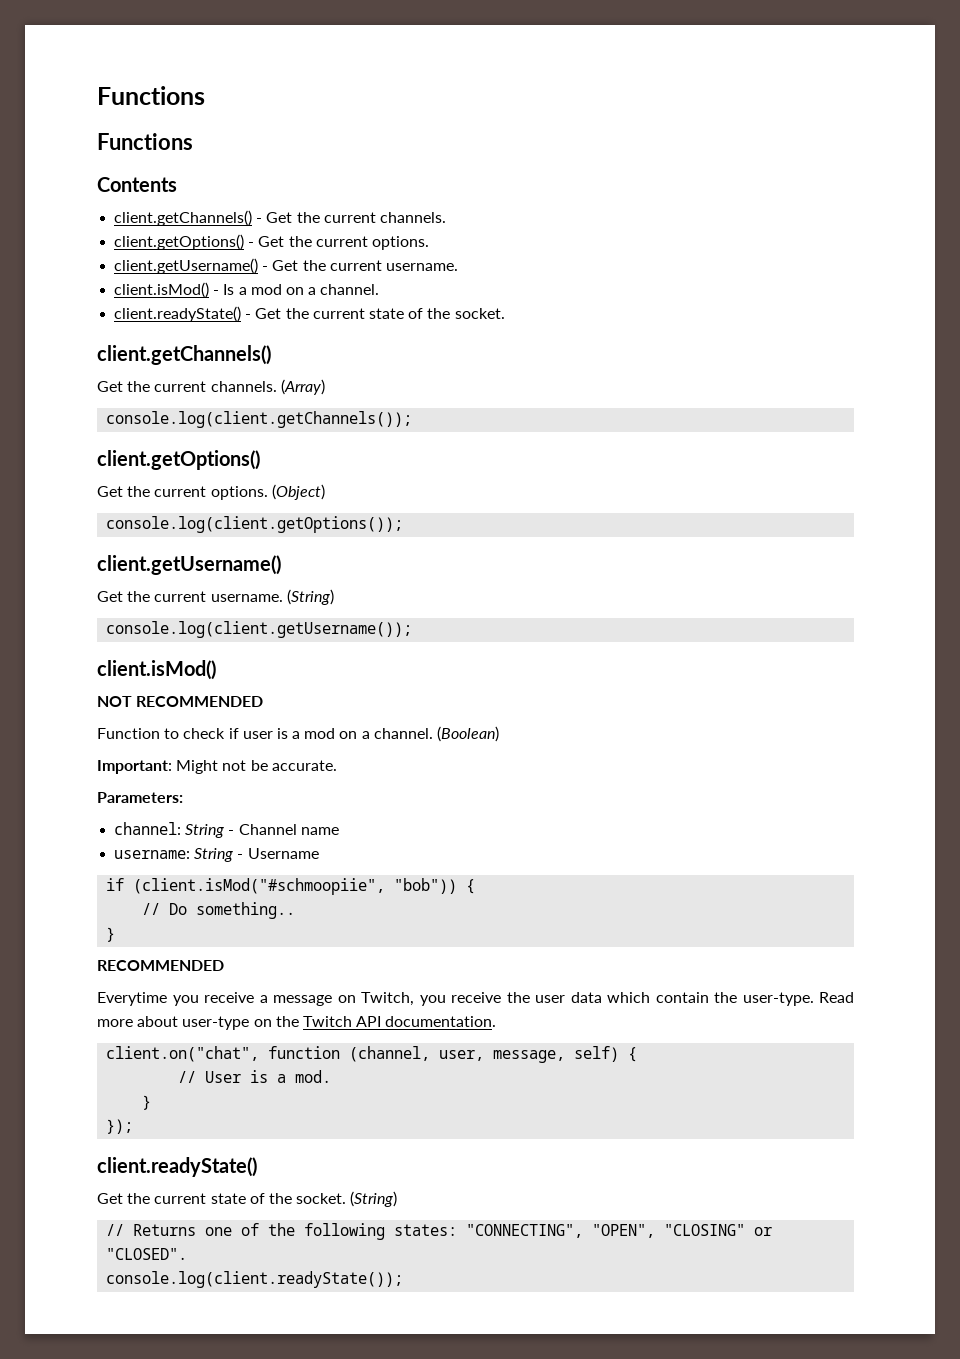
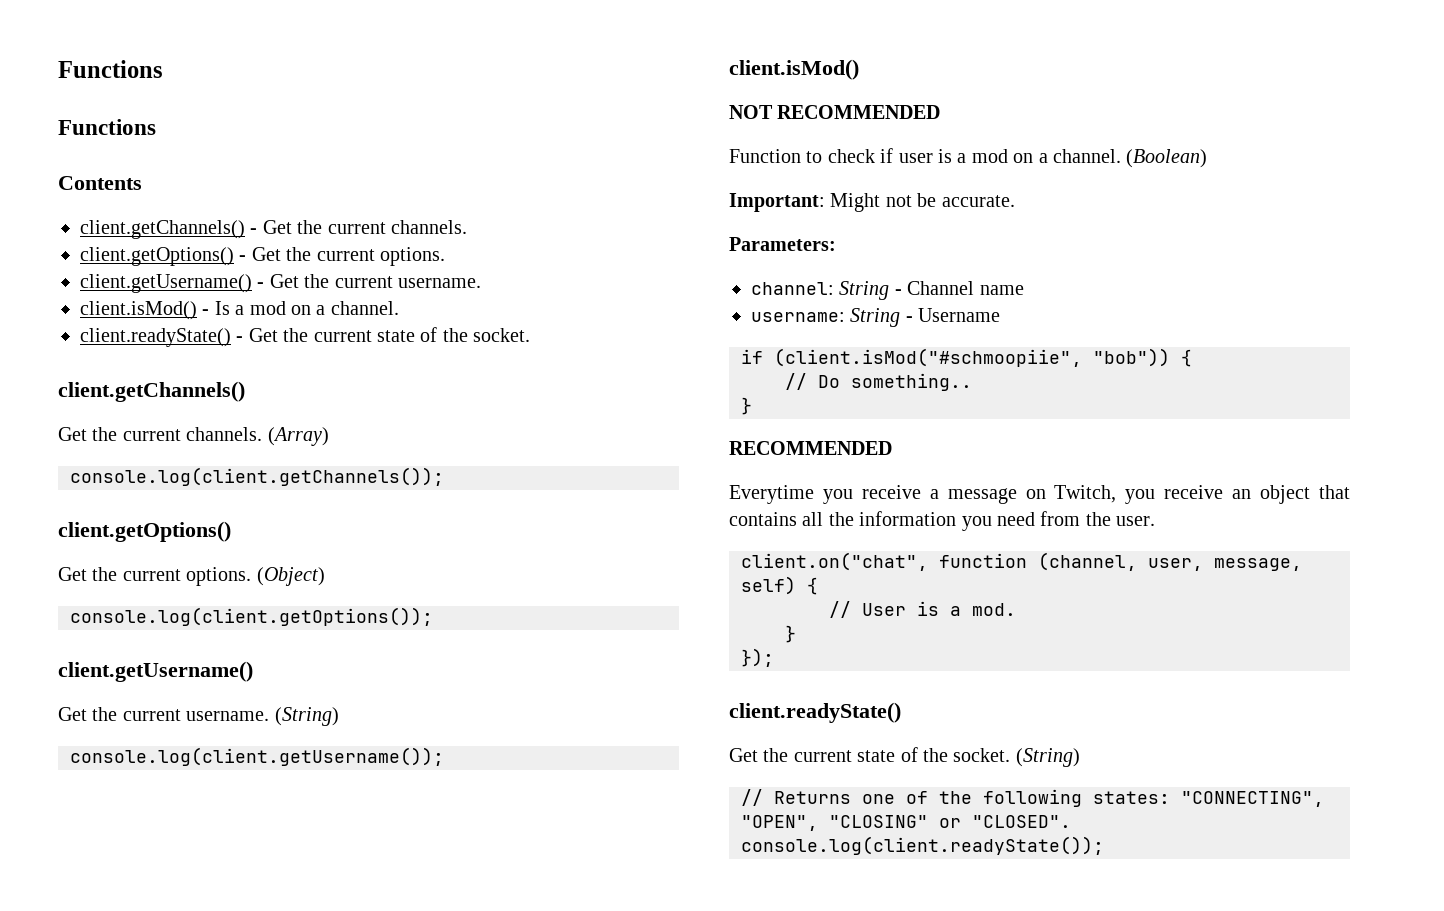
[506,992,854,1006] [97,1016,497,1030] the user data which contain the user-type. Read more about user-type on the Twitch API documentation. -> [1232,485,1350,504] [729,511,1156,531] an object that contains all the information you need from the user.

